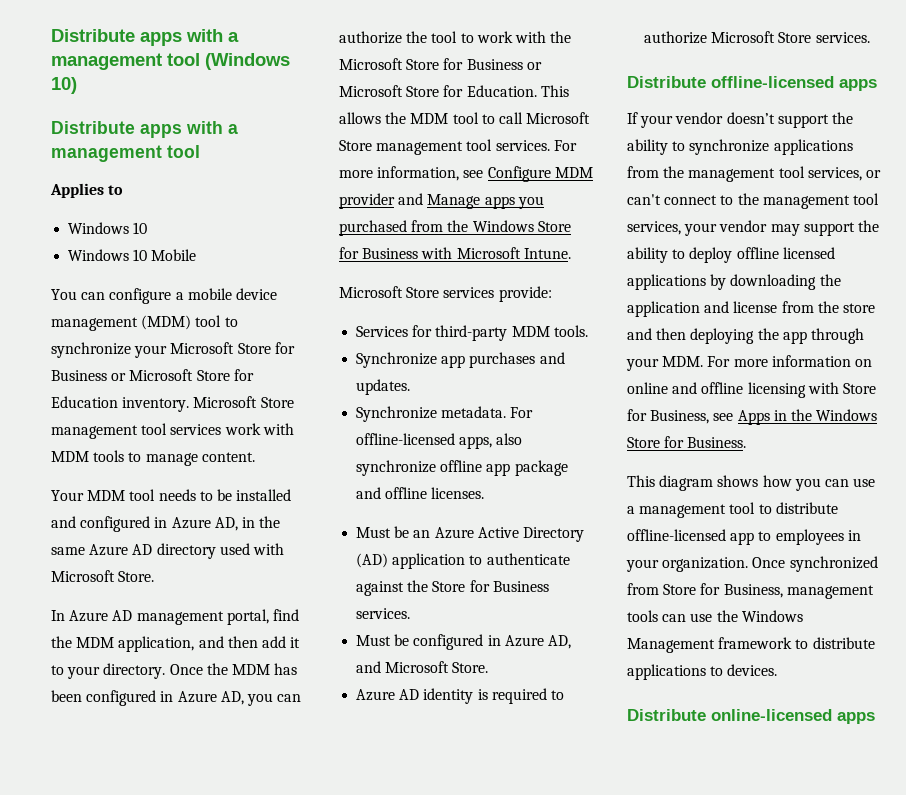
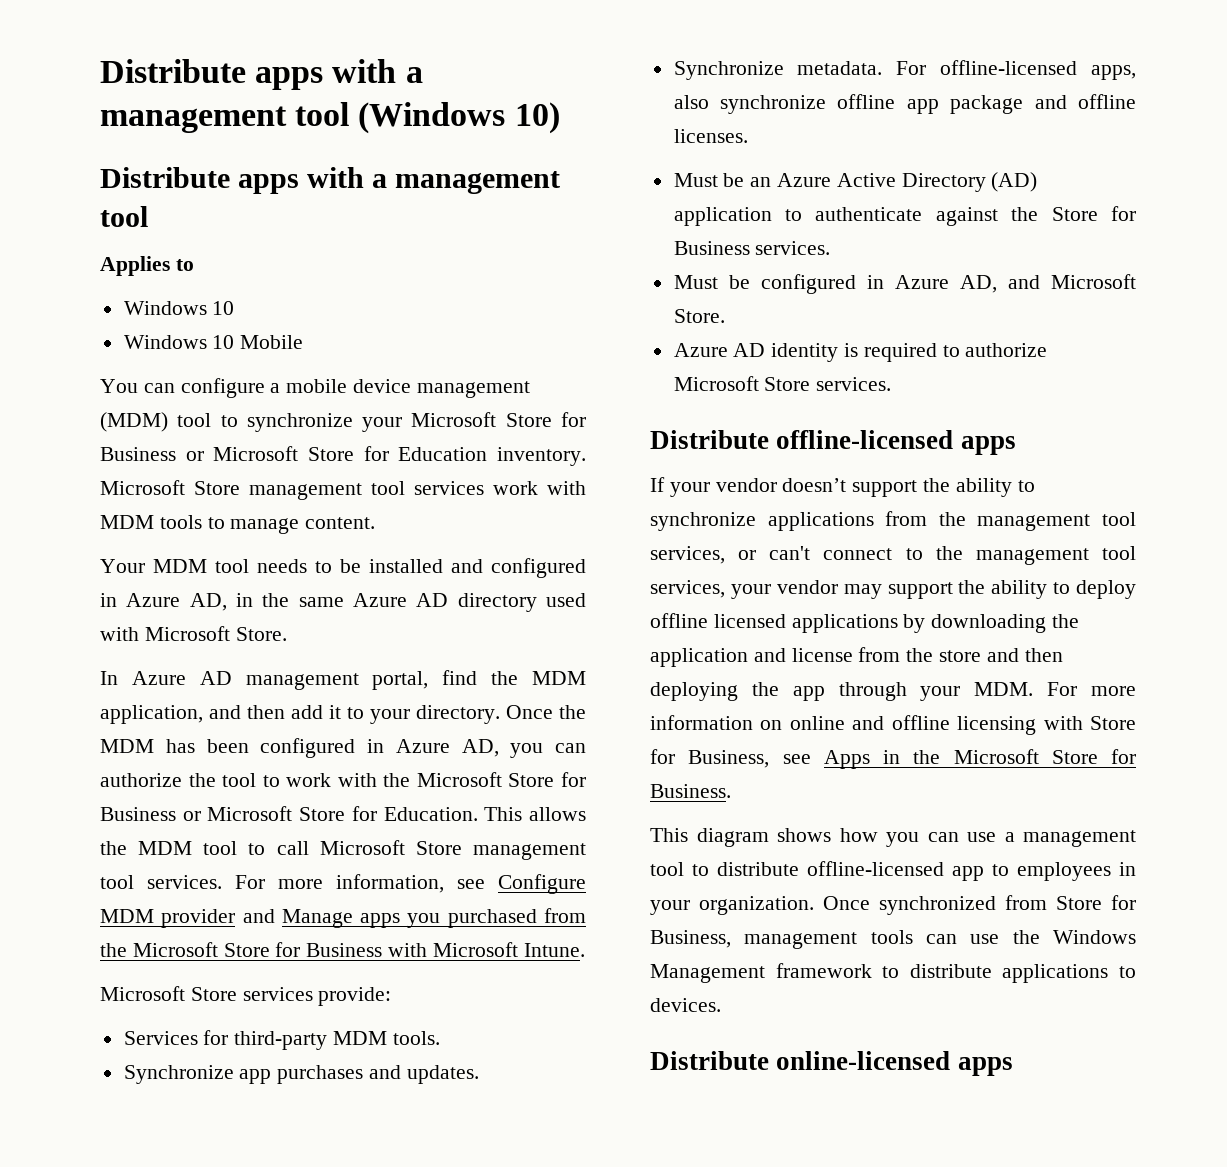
[472,220,534,232] Windows -> [132,942,218,957] Microsoft
[816,409,878,421] Windows -> [953,749,1039,764] Microsoft

